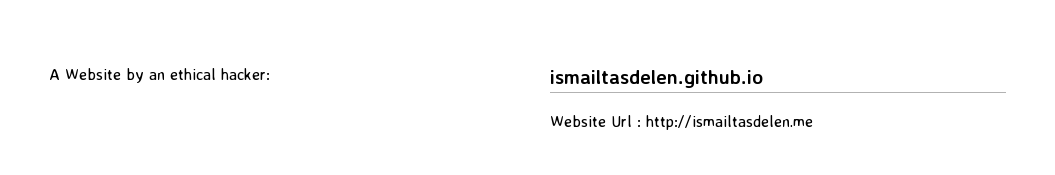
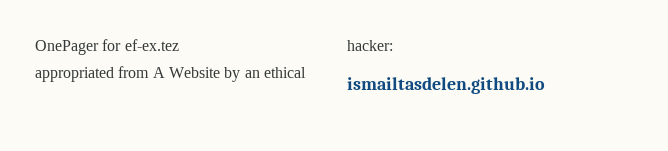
(49, 74) none -> [35,39,179,55] [35,66,150,82] OnePager for ef-ex.tez // appropriated from
[550,115,813,130] // Website Url : http://ismailtasdelen.me -> (545, 85) none

